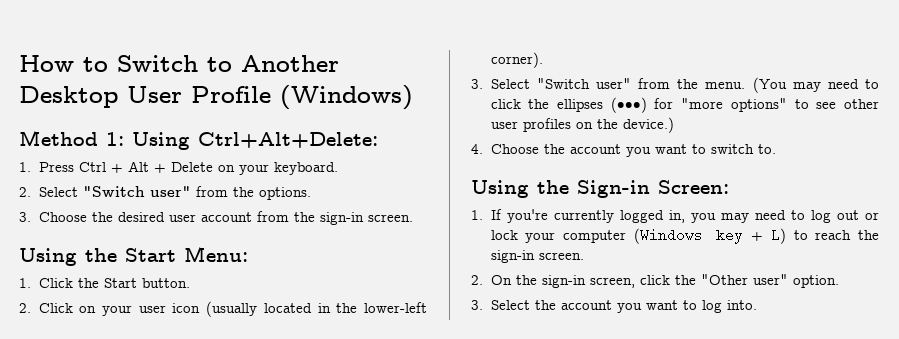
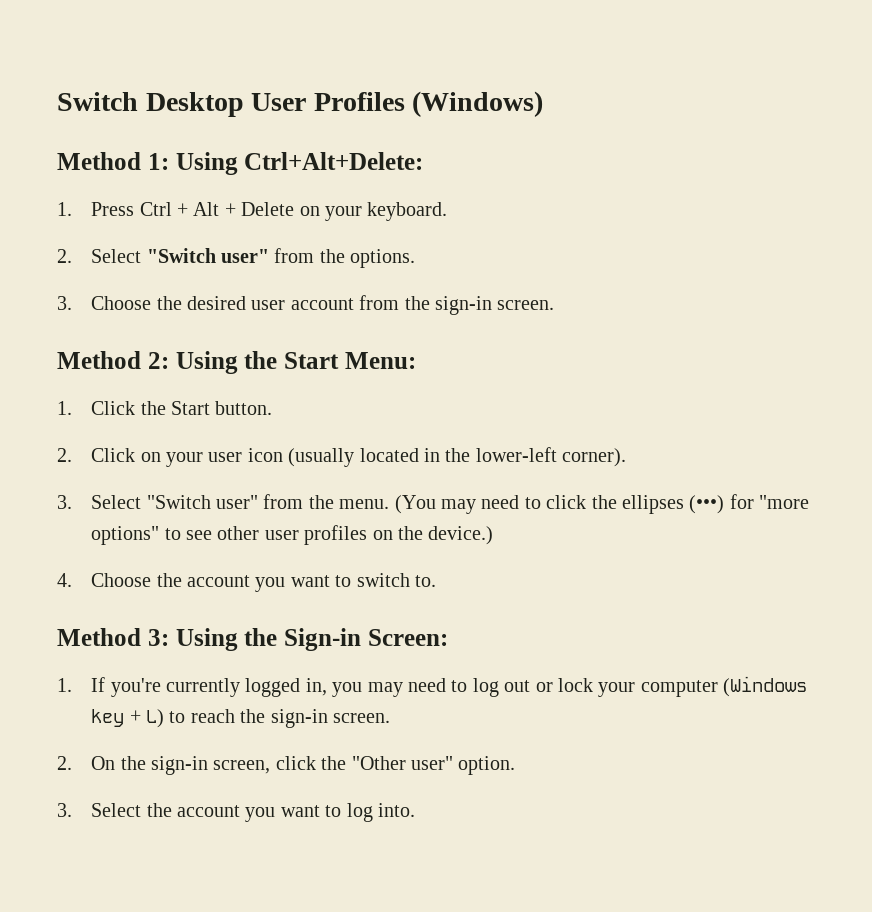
[19,55,339,72] How to Switch to Another -> [57,92,138,111] Switch
[191,86,271,103] Profile -> [313,92,405,111] Profiles
(413, 218) none -> [57,351,169,369] Method 2:
(776, 149) none -> [57,628,169,646] Method 3:

